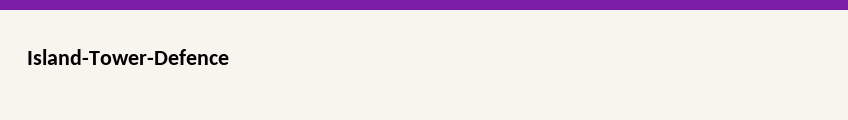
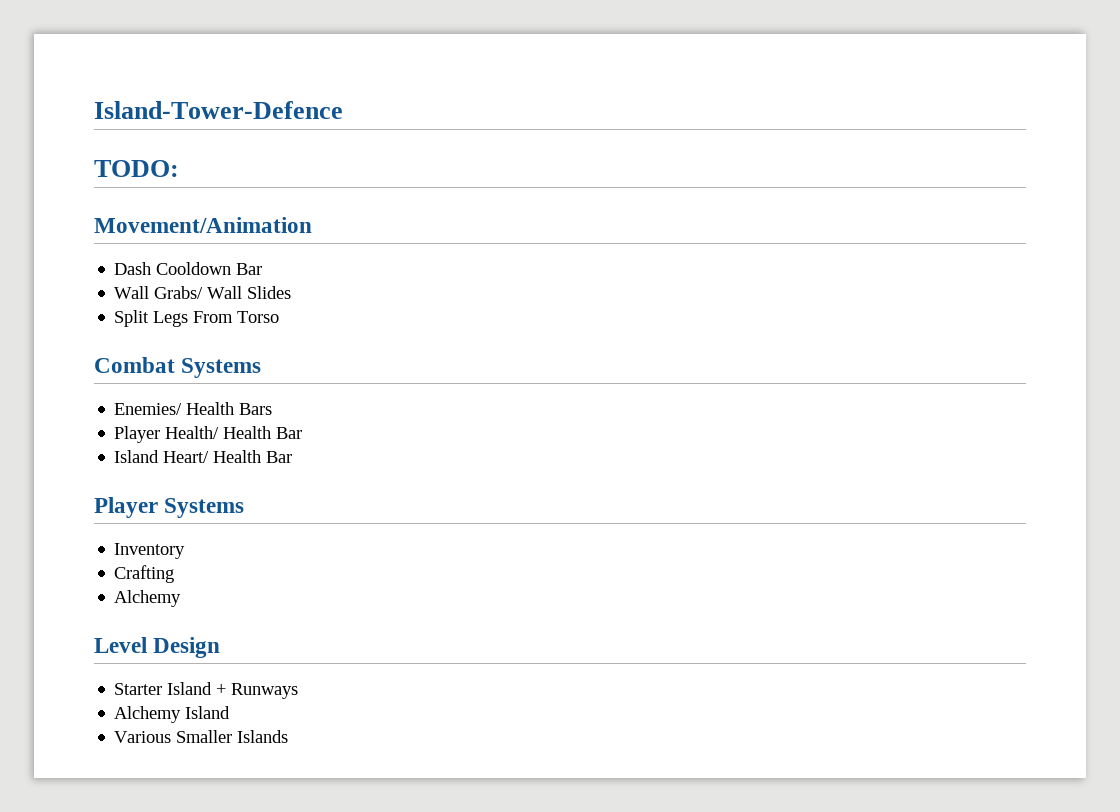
(229, 57) none -> [94,160,179,177] [94,217,312,233] [114,262,263,275] [114,286,292,299] [114,310,280,327] [94,357,262,378] [114,402,273,415] [114,426,303,443] [114,450,293,463] [94,497,245,518] [114,543,186,559] [114,565,175,583] [114,590,182,607] [94,637,221,658] [114,682,299,699] [114,706,231,723] [114,730,289,743] // TODO: // Movement/Animation // Dash Cooldown Bar // Wall Grabs/ Wall Slides // Split Legs From Torso // Combat Systems // Enemies/ Health Bars // Player Health/ Health Bar // Island Heart/ Health Bar // Player Systems // Inventory // Crafting // Alchemy // Level Design // Starter Island + Runways // Alchemy Island // Various Smaller Islands

